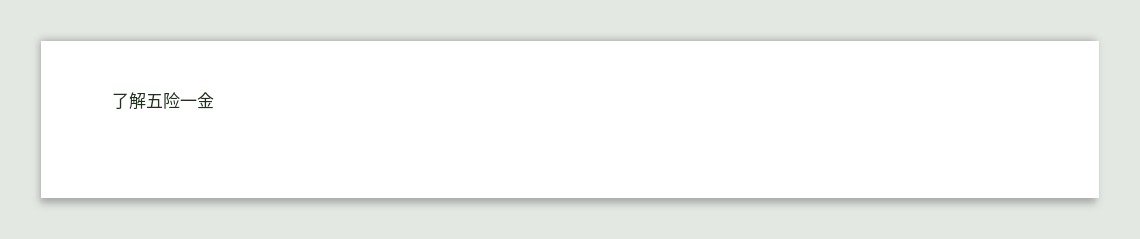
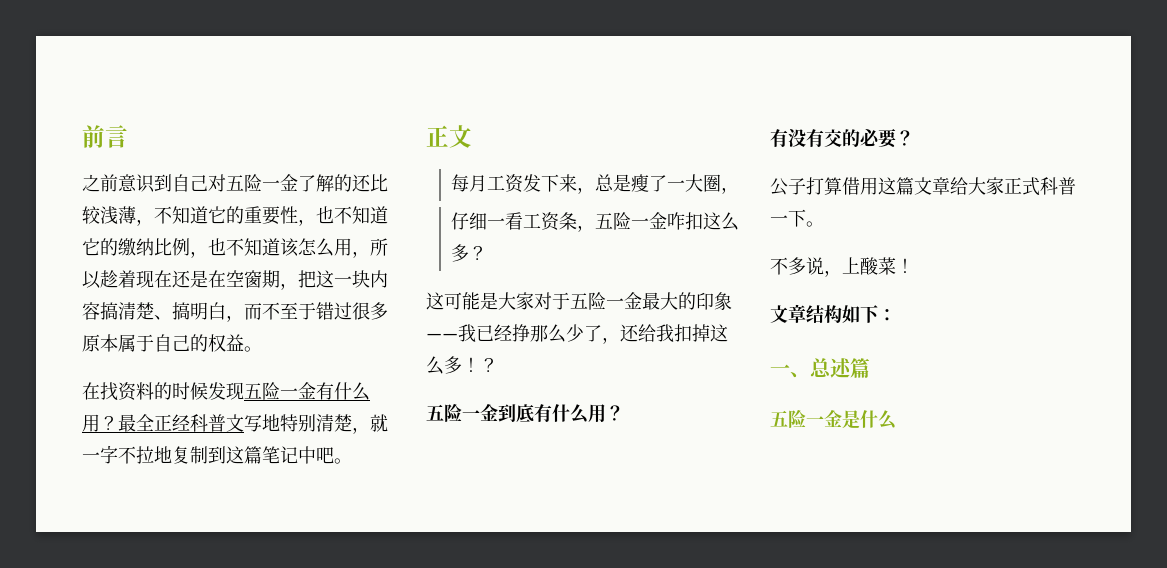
[112,92,214,110] 了解五险一金 -> [82,125,128,148] [82,174,388,193] [82,206,388,226] [82,238,388,258] [82,270,388,290] [82,302,388,322] [82,334,262,352] [82,382,370,401] [82,414,388,434] [82,445,352,464] [426,125,472,148] [451,174,740,194] [451,212,740,232] [451,244,488,262] [426,292,732,310] [426,324,728,344] [426,356,498,375] [426,403,624,423] [770,129,914,148] [770,177,1076,196] [770,209,824,227] [770,257,914,277] [770,304,896,324] [770,358,870,378] [770,409,897,429] 前言 // 之前意识到自己对五险一金了解的还比较浅薄，不知道它的重要性，也不知道它的缴纳比例，也不知道该怎么用，所以趁着现在还是在空窗期，把这一块内容搞清楚、搞明白，而不至于错过很多原本属于自己的权益。 // 在找资料的时候发现五险一金有什么用？最全正经科普文写地特别清楚，就一字不拉地复制到这篇笔记中吧。 // 正文 // 每月工资发下来，总是瘦了一大圈， // 仔细一看工资条，五险一金咋扣这么多？ // 这可能是大家对于五险一金最大的印象——我已经挣那么少了，还给我扣掉这么多！？ // 五险一金到底有什么用？ // 有没有交的必要？ // 公子打算借用这篇文章给大家正式科普一下。 // 不多说，上酸菜！ // 文章结构如下： // 一、总述篇 // 五险一金是什么

